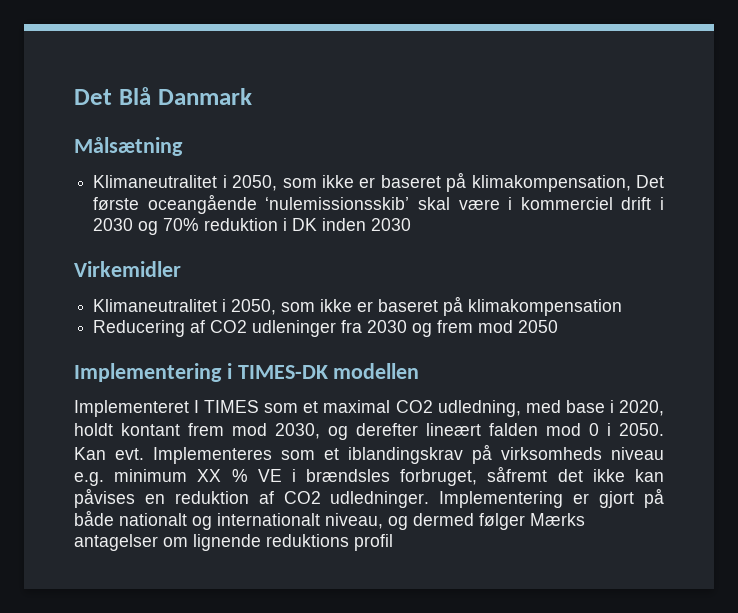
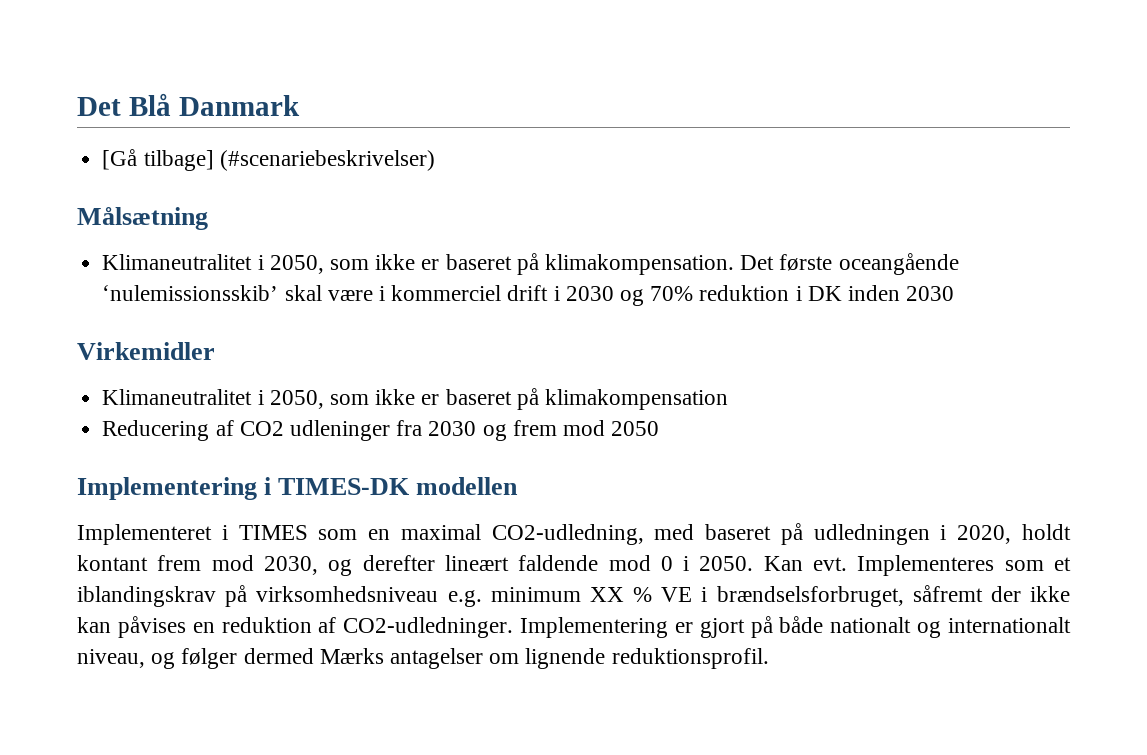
(252, 96) none -> [102,149,435,171] // [Gå tilbage] (#scenariebeskrivelser)
[471,175,631,192] klimakompensation, -> [544,254,734,275] klimakompensation.
[194,400,200,413] I -> [221,525,228,540] i
[303,400,605,417] et maximal CO2 udledning, med base -> [368,523,930,545] en maximal CO2-udledning, med baseret på udledningen
[489,423,538,436] falden -> [518,555,599,571] faldende
[501,447,664,460] virksomheds niveau -> [256,586,439,602] virksomhedsniveau
[306,466,583,486] brændsles forbruget, såfremt det -> [716,585,1021,607] brændselsforbruget, såfremt der
[283,491,430,508] CO2 udledninger. -> [343,617,514,638] CO2-udledninger.
[413,513,525,530] dermed følger -> [181,648,314,669] følger dermed
[266,534,393,551] reduktions profil -> [611,648,769,669] reduktionsprofil.

